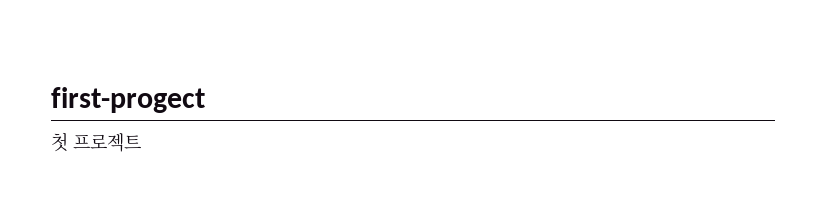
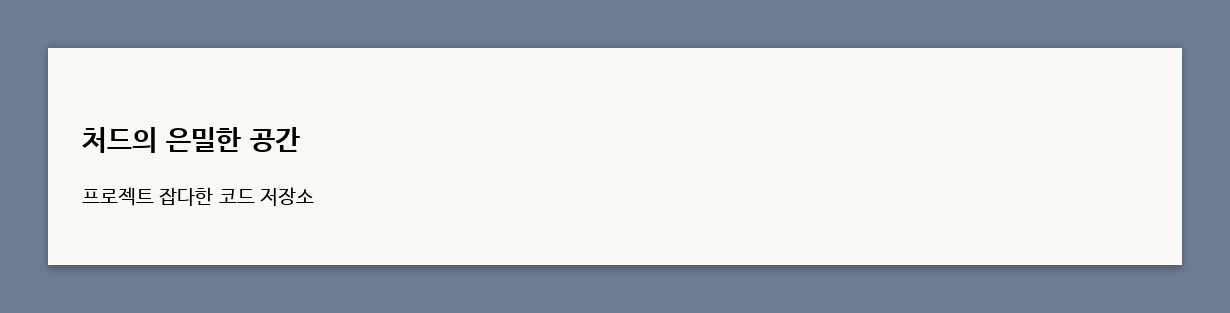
[51,87,205,113] [51,132,141,152] first-progect // 첫 프로젝트 -> [82,127,300,153] [82,187,315,206] 처드의 은밀한 공간 // 프로젝트 잡다한 코드 저장소

